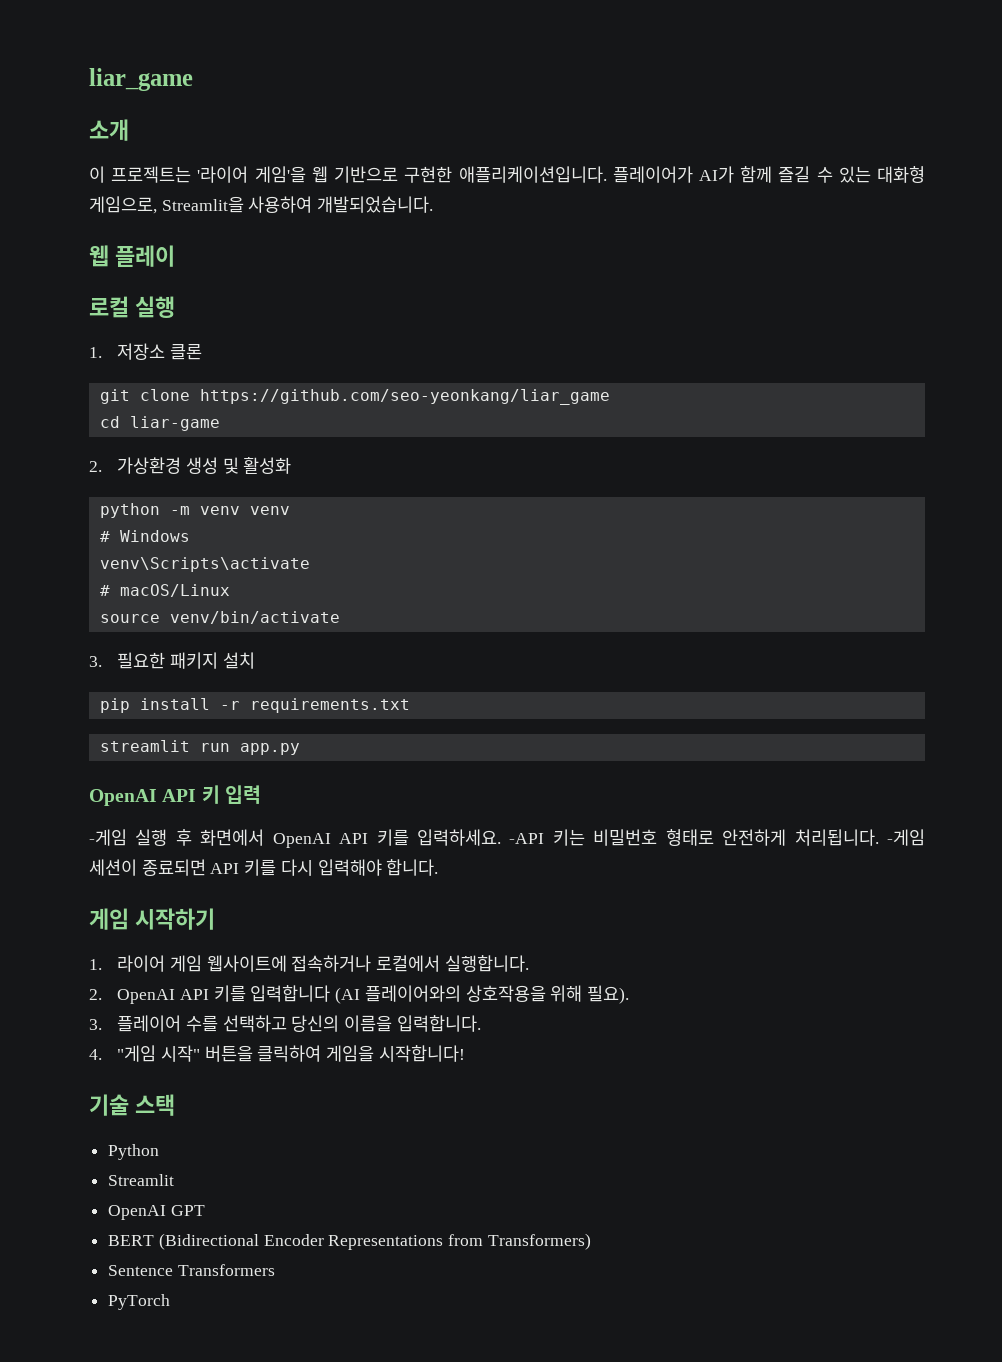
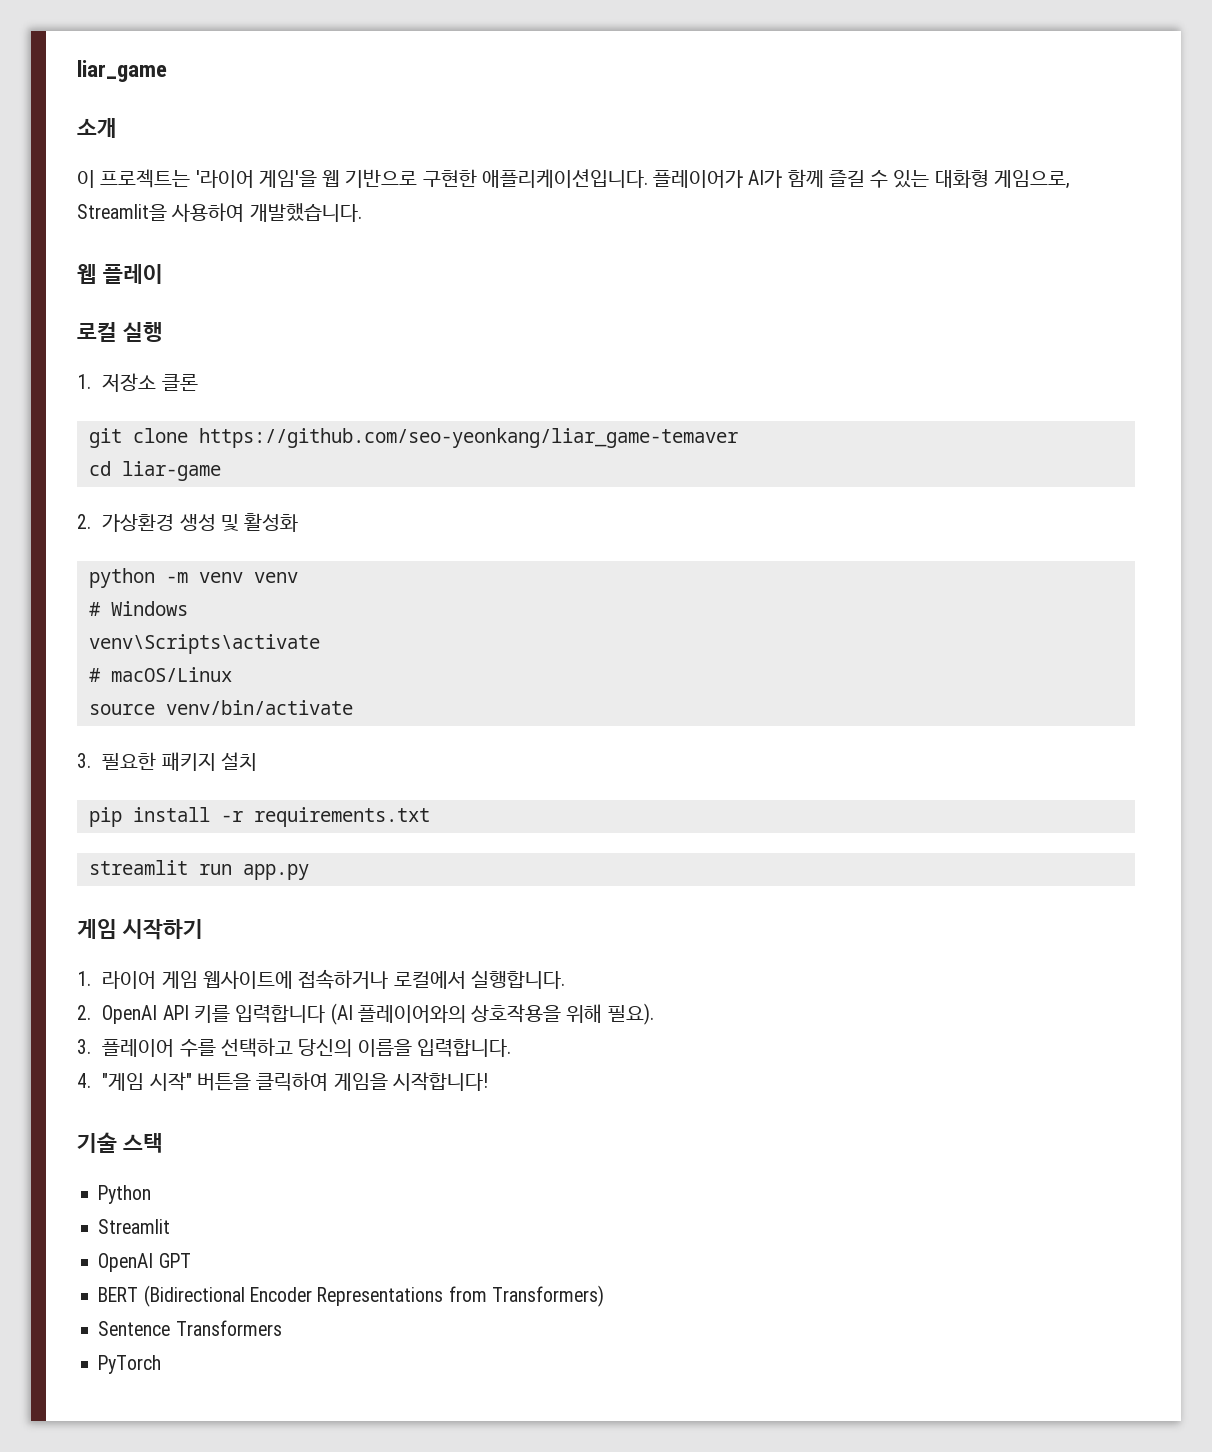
[317,196,434,213] 개발되었습니다. -> [249,203,362,222] 개발했습니다.
[199,389,610,405] https://github.com/seo-yeonkang/liar_game -> [198,428,738,448] https://github.com/seo-yeonkang/liar_game-temaver
[89,785,261,806] [89,829,926,848] [89,859,439,876] // OpenAI API 키 입력 // -게임 실행 후 화면에서 OpenAI API 키를 입력하세요. -API 키는 비밀번호 형태로 안전하게 처리됩니다. -게임 세션이 종료되면 API 키를 다시 입력해야 합니다. -> (309, 872) none

